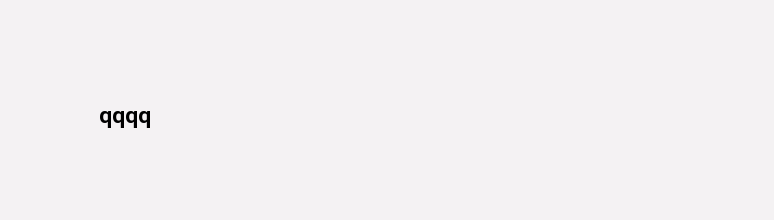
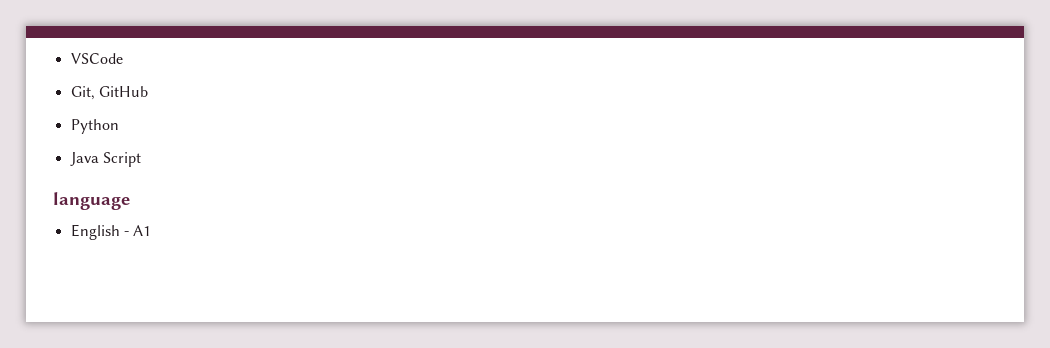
[99,111,151,128] qqqq -> [70,53,123,64] [70,86,148,100] [70,119,119,134] [69,152,141,167] [53,192,130,210] [70,224,151,240] VSCode // Git, GitHub // Python // Java Script // language // English - A1

